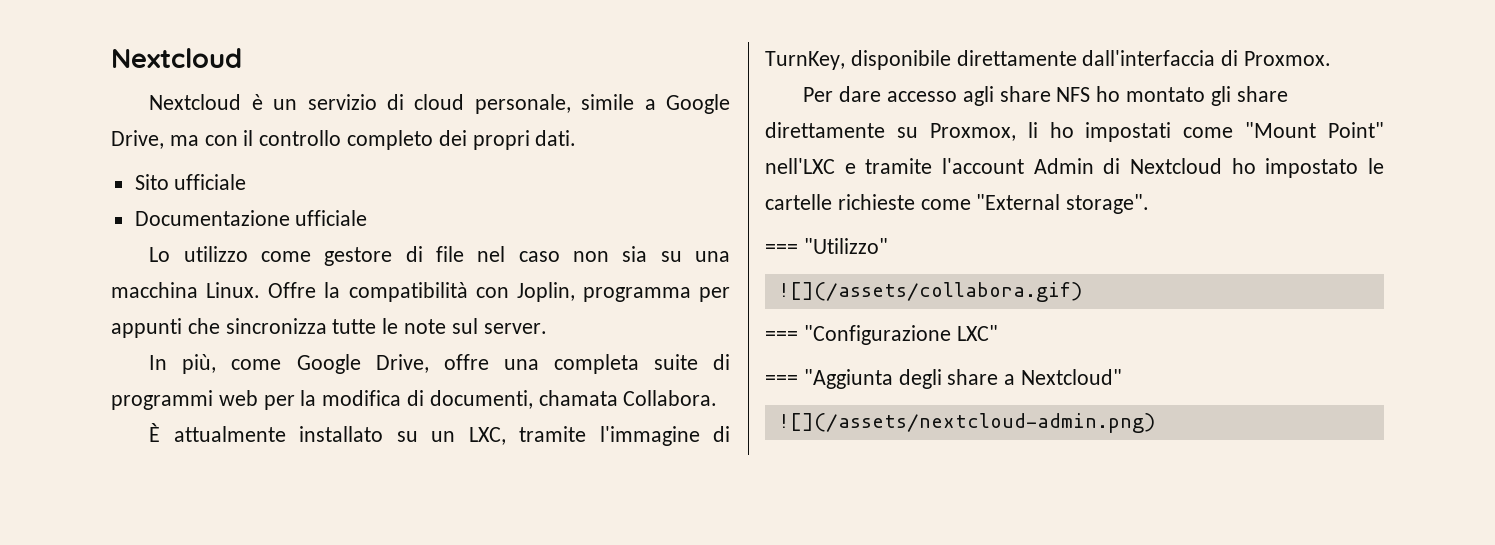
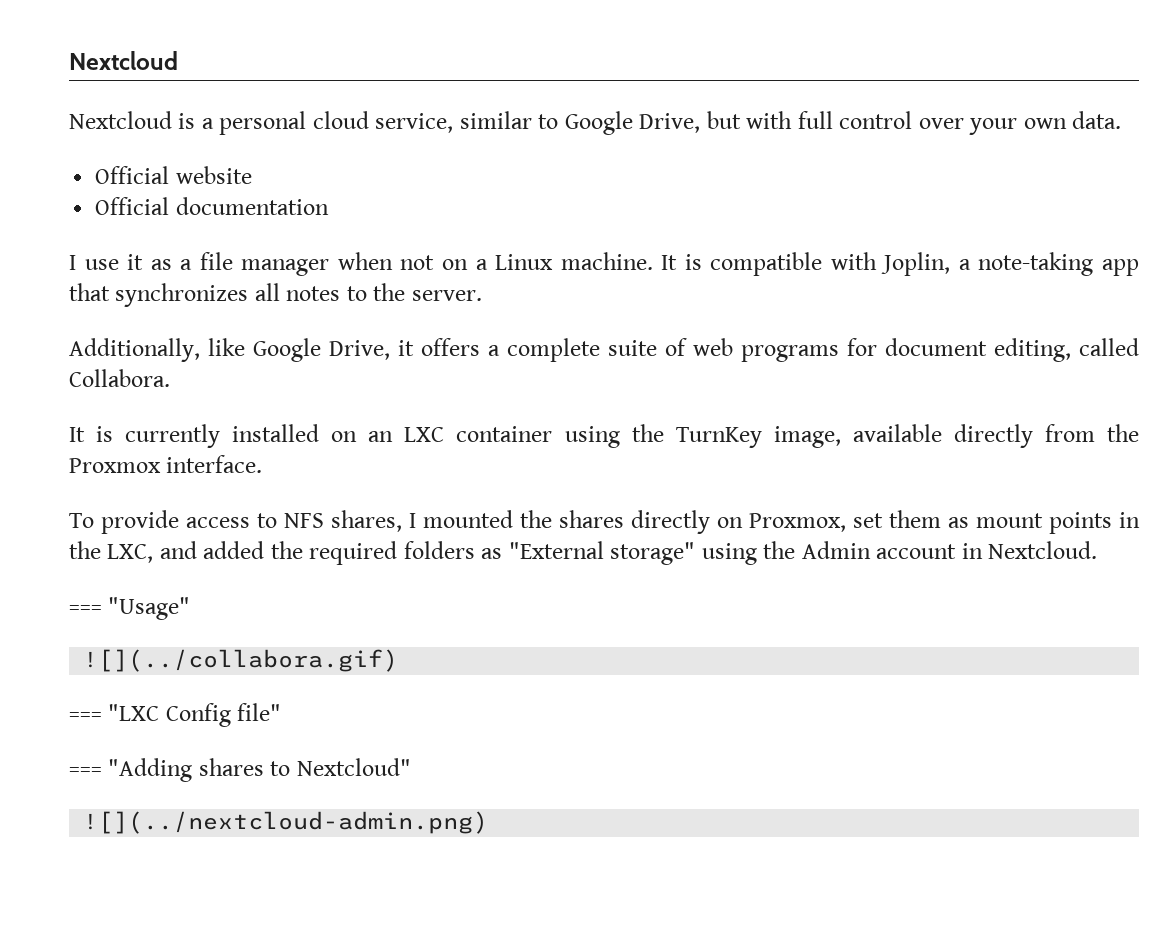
[251,94,730,114] [111,130,577,150] [134,174,247,190] [134,210,368,226] [149,246,730,266] [111,282,730,302] [111,318,547,338] [149,354,730,374] [111,390,718,410] [149,423,730,446] [765,50,1332,70] [803,86,1288,106] [765,122,1384,142] [765,158,1384,178] [765,194,1150,214] [765,238,888,254] [777,282,1082,302] [765,325,998,345] [765,369,1016,389] è un servizio di cloud personale, simile a Google Drive, ma con il controllo completo dei propri dati. // Sito ufficiale // Documentazione ufficiale // Lo utilizzo come gestore di file nel caso non sia su una macchina Linux. Offre la compatibilità con Joplin, programma per appunti che sincronizza tutte le note sul server. // In più, come Google Drive, offre una completa suite di programmi web per la modifica di documenti, chamata Collabora. // È attualmente installato su un LXC, tramite l'immagine di TurnKey, disponibile direttamente dall'interfaccia di Proxmox. // Per dare accesso agli share NFS ho montato gli share direttamente su Proxmox, li ho impostati come "Mount Point" nell'LXC e tramite l'account Admin di Nextcloud ho impostato le cartelle richieste come "External storage". // === "Utilizzo" // ![](/assets/collabora.gif) // === "Configurazione LXC" // === "Aggiunta degli share a -> [178,111,1122,135] [95,166,252,184] [95,197,329,215] [69,252,1139,276] [69,283,482,307] [69,338,1139,362] [69,369,170,387] [69,424,1139,448] [69,455,263,473] [69,510,1140,534] [69,541,1098,565] [69,597,191,620] [83,649,399,672] [69,703,282,727] [69,758,291,782] is a personal cloud service, similar to Google Drive, but with full control over your own data. // Official website // Official documentation // I use it as a file manager when not on a Linux machine. It is compatible with Joplin, a note-taking app that synchronizes all notes to the server. // Additionally, like Google Drive, it offers a complete suite of web programs for document editing, called Collabora. // It is currently installed on an LXC container using the TurnKey image, available directly from the Proxmox interface. // To provide access to NFS shares, I mounted the shares directly on Proxmox, set them as mount points in the LXC, and added the required folders as "External storage" using the Admin account in Nextcloud. // === "Usage" // ![](../collabora.gif) // === "LXC Config file" // === "Adding shares to
[777,413,1155,433] ![](/assets/nextcloud-admin.png) -> [83,811,489,834] ![](../nextcloud-admin.png)

